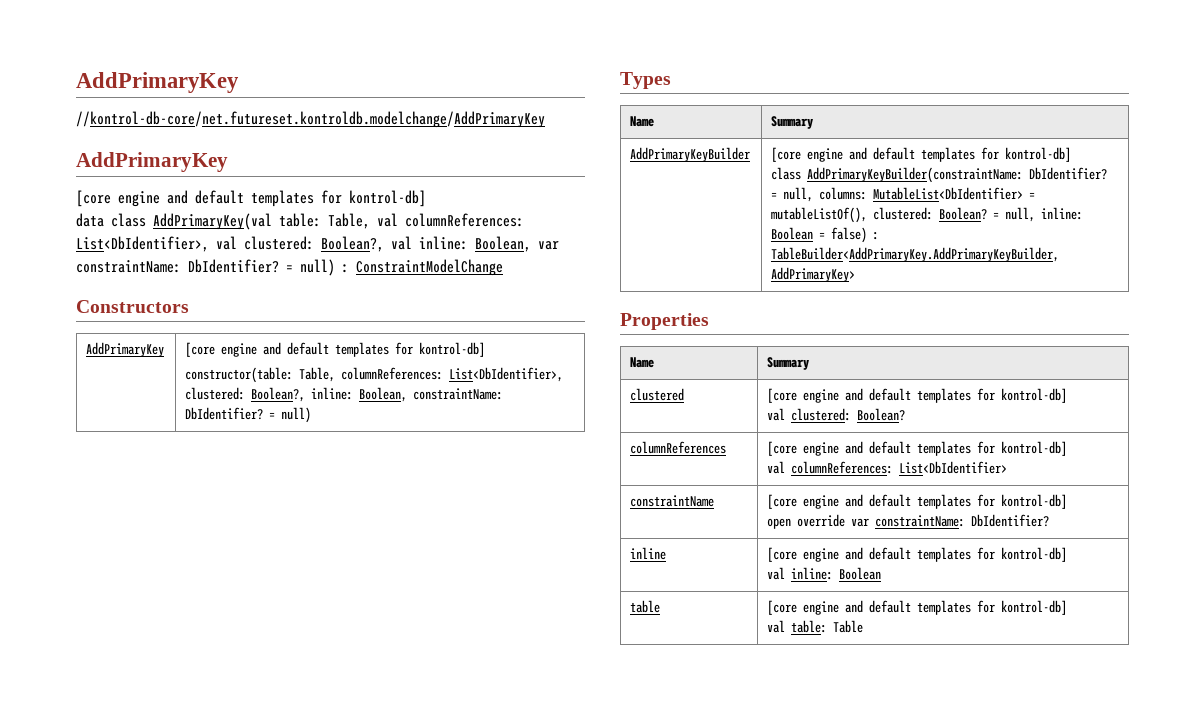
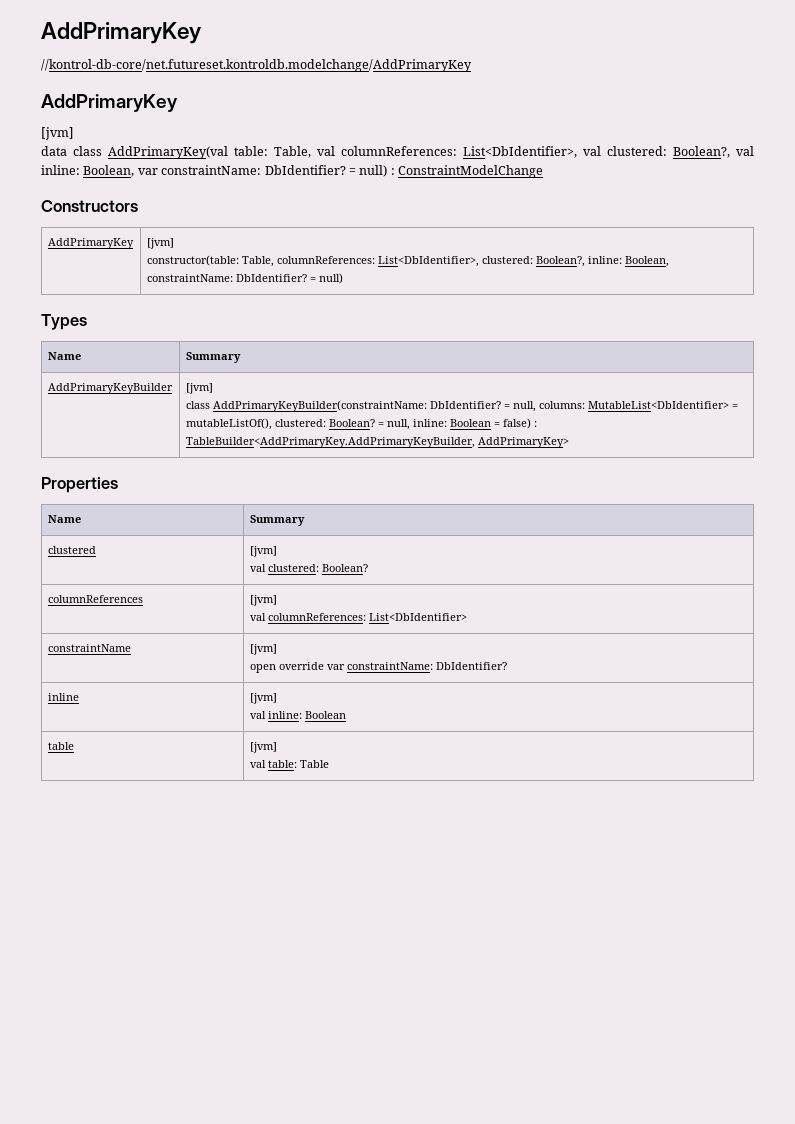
[76,190,426,207] [core engine and default templates for kontrol-db] -> [41,127,74,140] [jvm]
[185,342,486,357] [core engine and default templates for kontrol-db] -> [146,238,174,249] [jvm]
[771,147,1072,162] [core engine and default templates for kontrol-db] -> [185,383,213,394] [jvm]
[767,388,1068,403] [767,408,906,421] [630,441,727,454] [767,441,1068,456] [767,461,1008,474] [630,495,715,507] [767,494,1068,509] [core engine and default templates for kontrol-db] // val clustered: Boolean? // columnReferences | [core engine and default templates for kontrol-db] // val columnReferences: List<DbIdentifier> // constraintName | [core engine and default templates for kontrol-db] -> [249,546,277,557] [249,564,368,572] [47,595,143,603] [249,595,277,606] [249,613,467,621] [47,644,131,652] [249,644,277,655] [jvm] // val clustered: Boolean? // columnReferences | [jvm] // val columnReferences: List<DbIdentifier> // constraintName | [jvm]
[767,547,1068,562] [767,567,882,580] [630,600,661,613] [767,600,1068,615] [core engine and default templates for kontrol-db] // val inline: Boolean // table | [core engine and default templates for kontrol-db] -> [249,693,277,704] [249,711,346,719] [47,742,74,750] [249,742,277,753] [jvm] // val inline: Boolean // table | [jvm]

